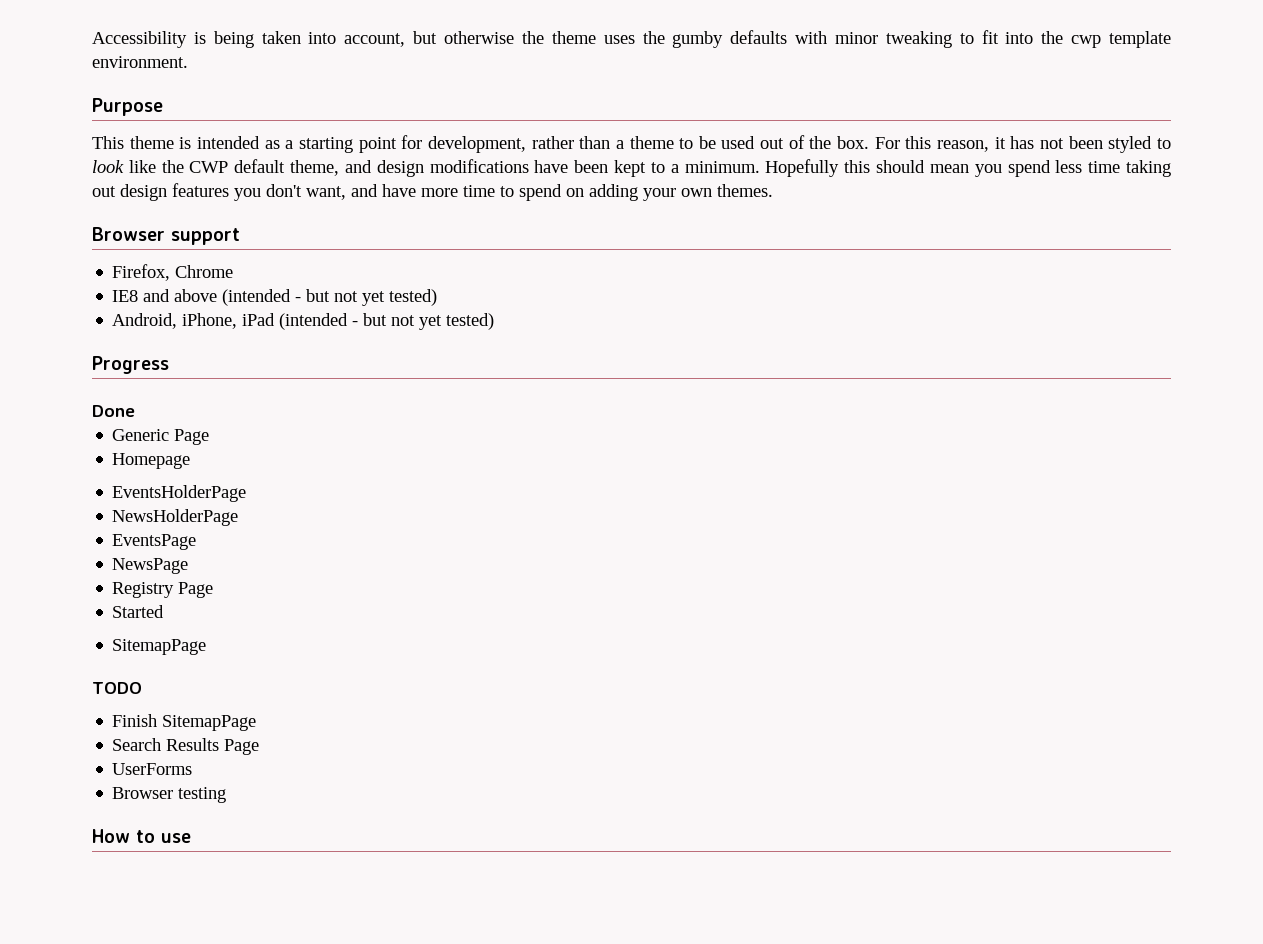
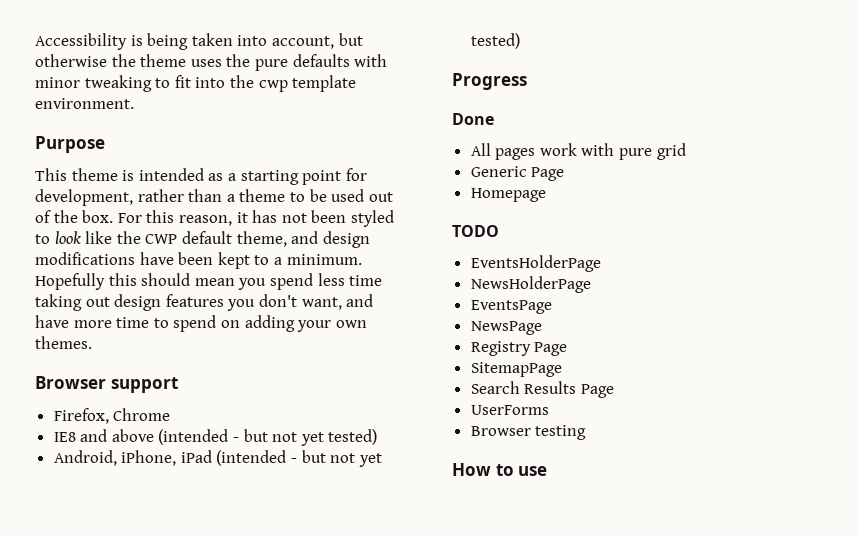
[672,31,724,48] gumby -> [254,59,288,71] pure
(135, 411) none -> [470,143,686,160] // All pages work with pure grid
(191, 461) none -> [452,225,499,237] // TODO
[112,605,165,618] [112,639,207,655] [92,682,142,694] [112,714,158,727] Started // SitemapPage // TODO // Finish -> (568, 349) none

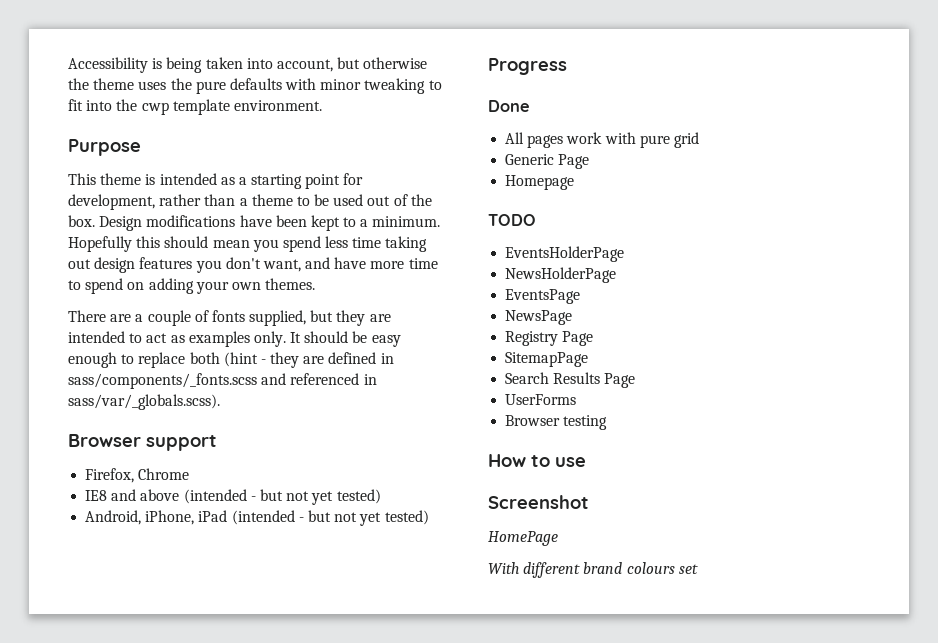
[117,210,394,227] [35,231,370,248] For this reason, it has not been styled to look like the CWP default theme, and design -> [99,216,143,231] Design
(92, 342) none -> [68,310,391,326] [68,331,401,347] [68,352,394,368] [68,373,377,389] [68,394,220,410] // There are a couple of fonts supplied, but they are intended to act as examples only. It should be easy enough to replace both (hint - they are defined in sass/components/_fonts.scss and referenced in sass/var/_globals.scss).
(548, 471) none -> [488,495,589,509] [488,531,558,546] [488,562,698,578] // Screenshot // HomePage // With different brand colours set

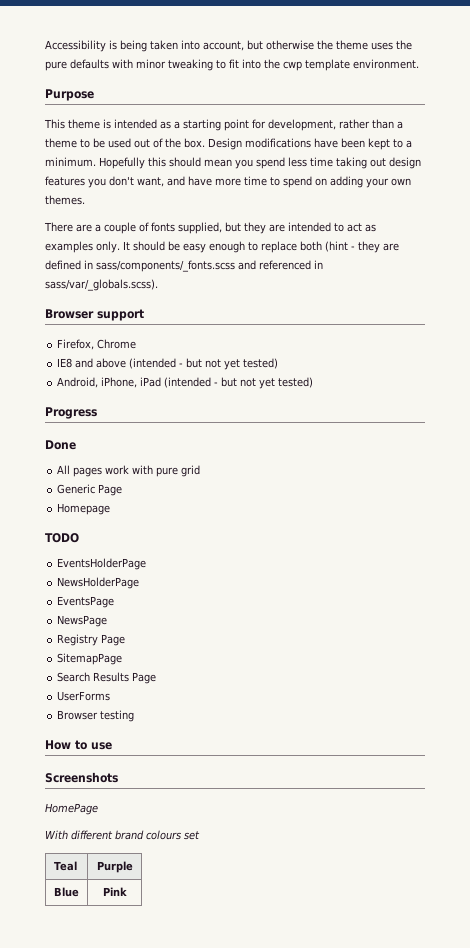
[488,495,589,509] Screenshot -> [45,772,118,783] Screenshots
(698, 569) none -> [53,861,78,871] [96,861,133,873] [53,887,79,897] [102,887,127,896] // Teal | Purple // Blue | Pink

